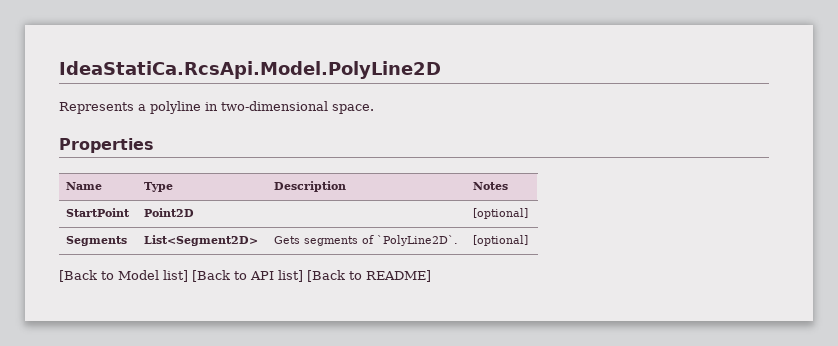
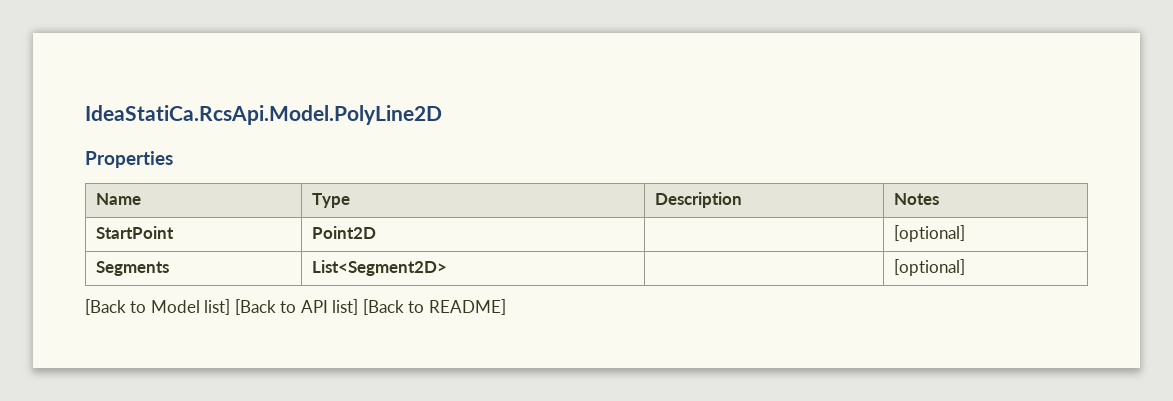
[59,101,374,114] // Represents a polyline in two-dimensional space. -> (442, 115) none
[274,235,459,246] Gets segments of `PolyLine2D`. -> (447, 268) none

